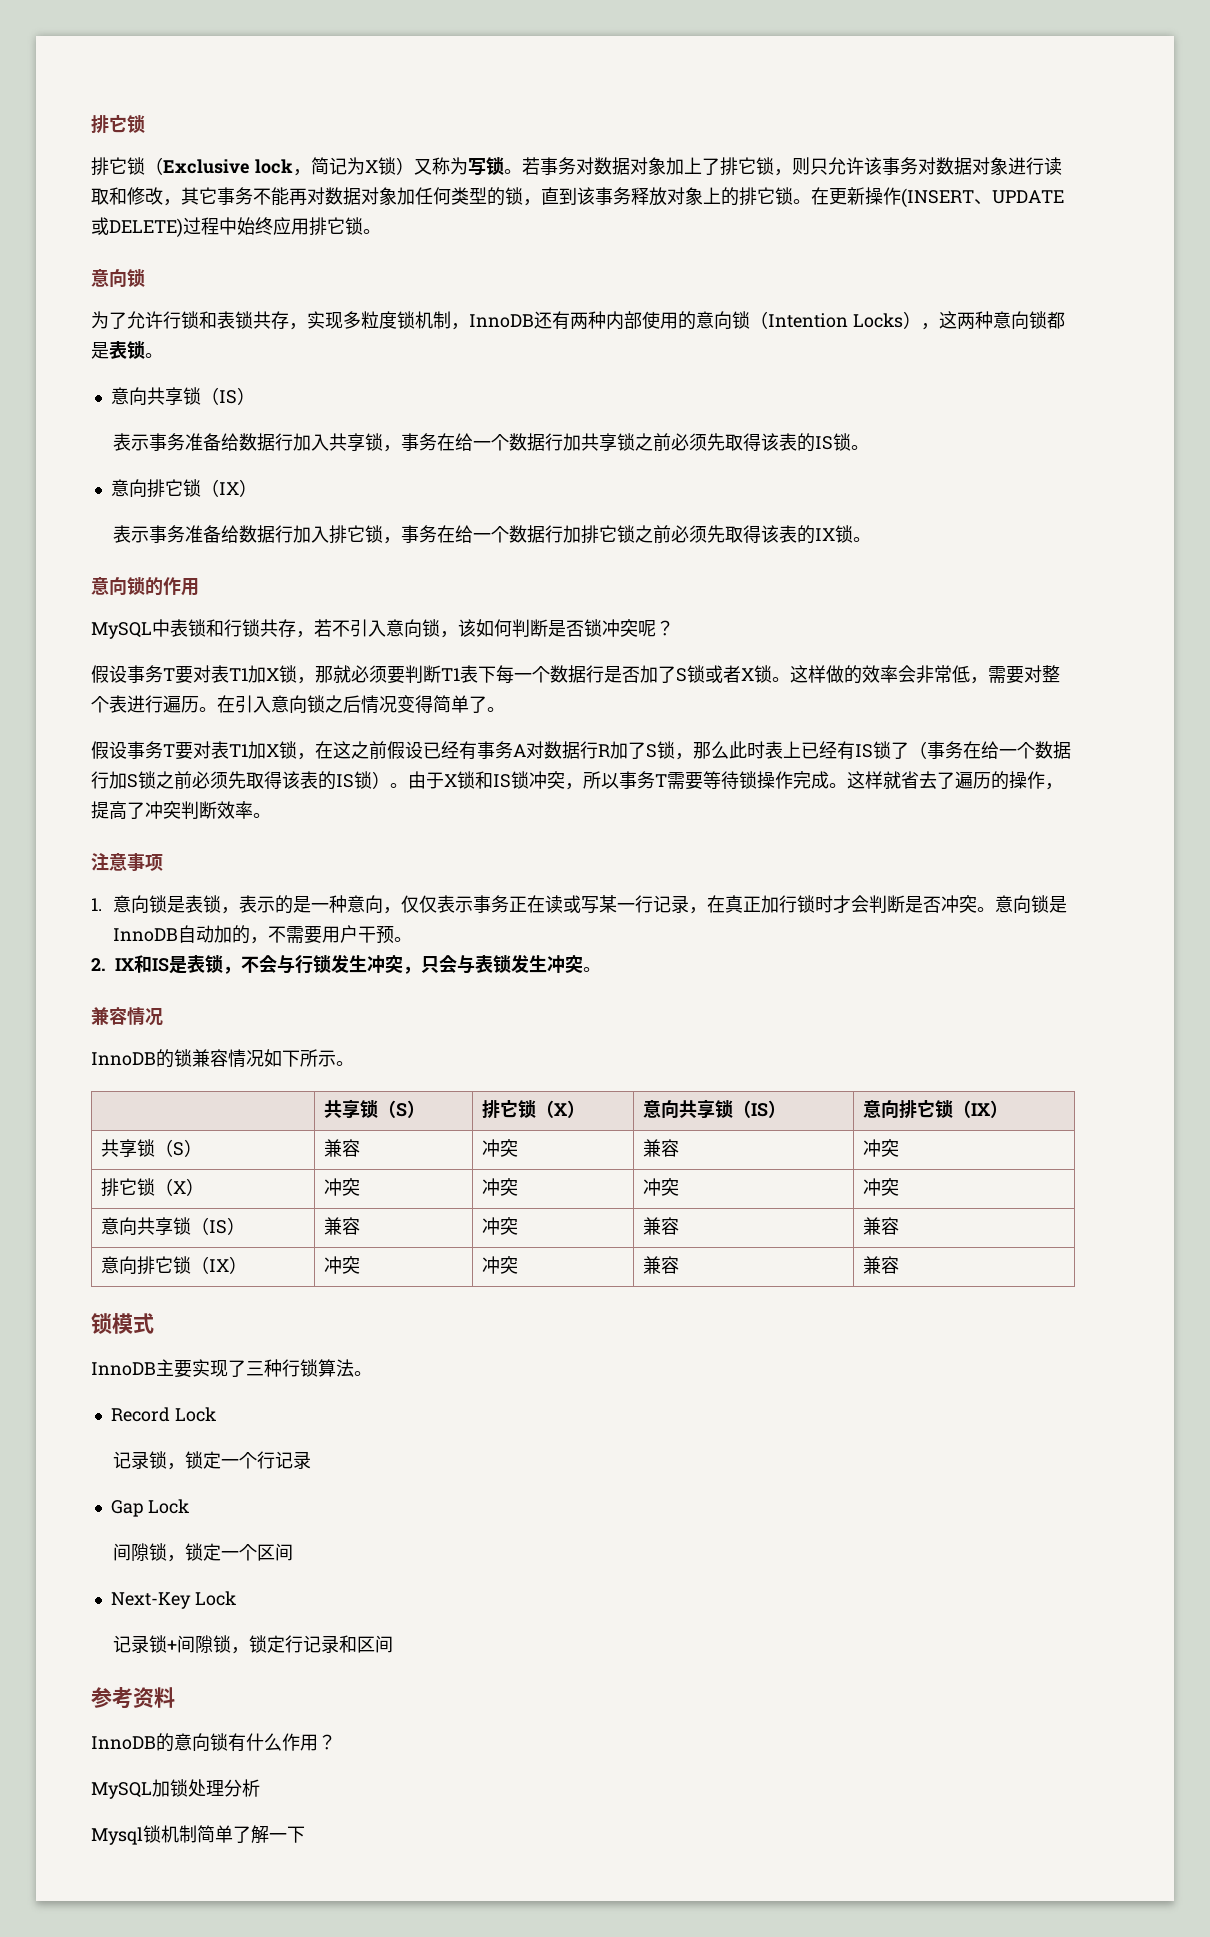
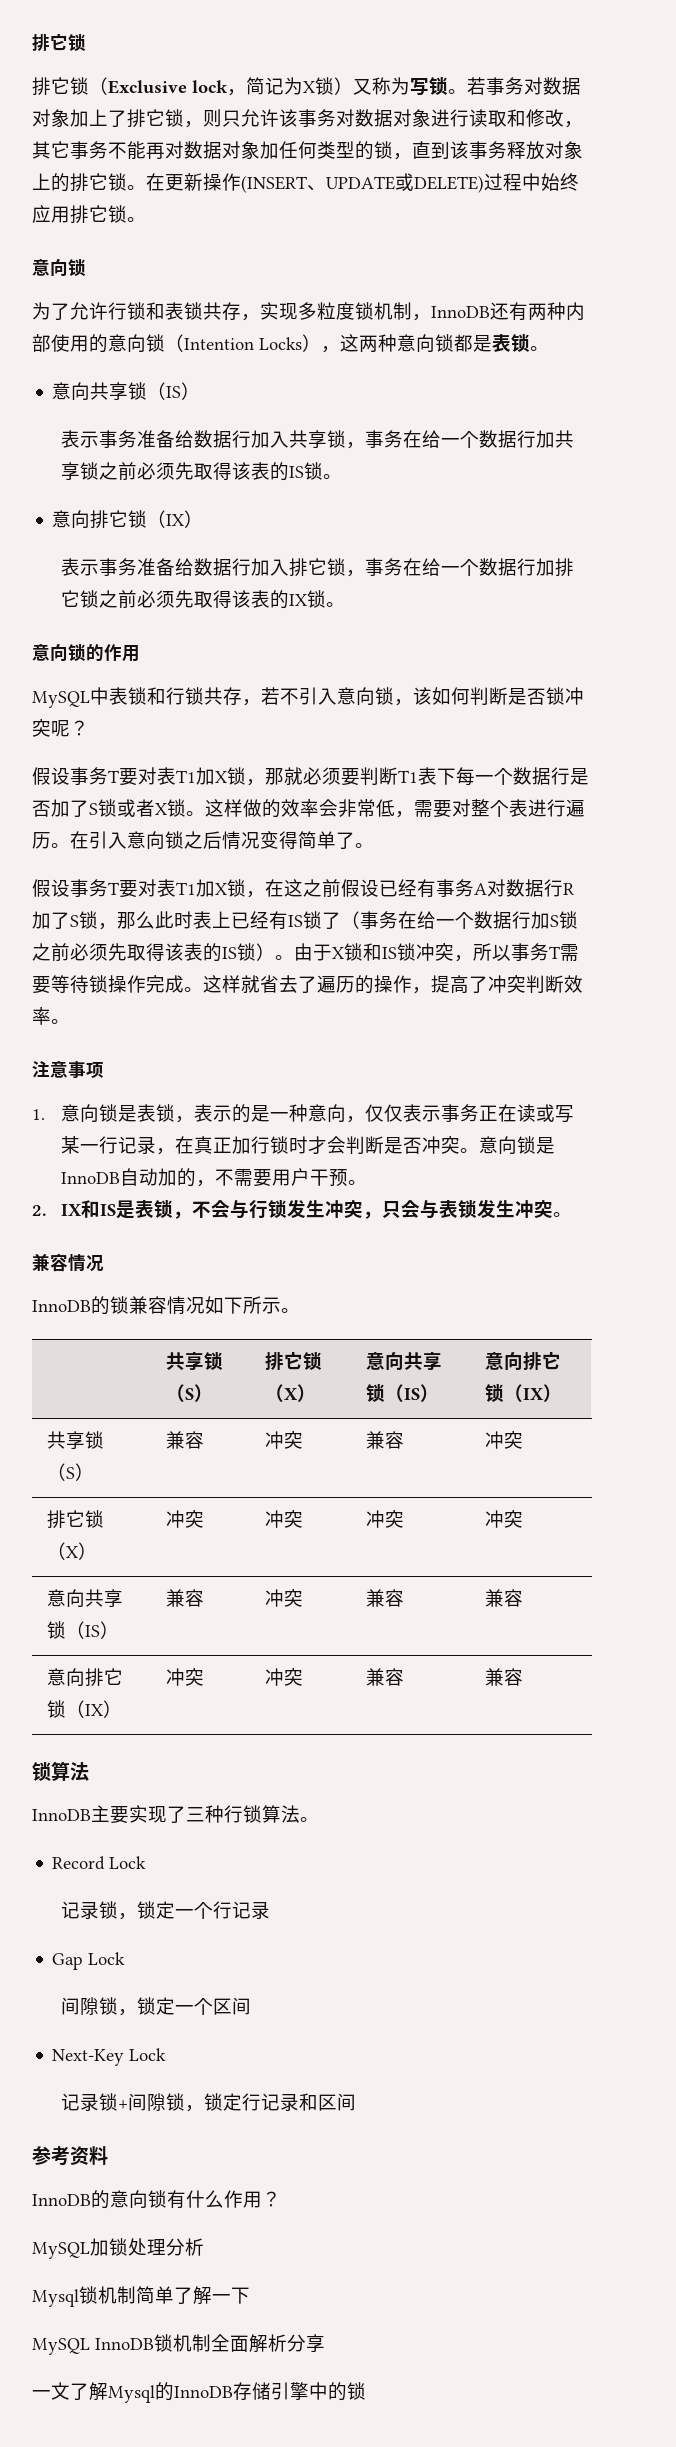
[112,1313,154,1334] 模式 -> [51,1761,89,1781] 算法
(305, 1834) none -> [32,2334,325,2355] [32,2382,366,2403] // MySQL InnoDB锁机制全面解析分享 // 一文了解Mysql的InnoDB存储引擎中的锁

